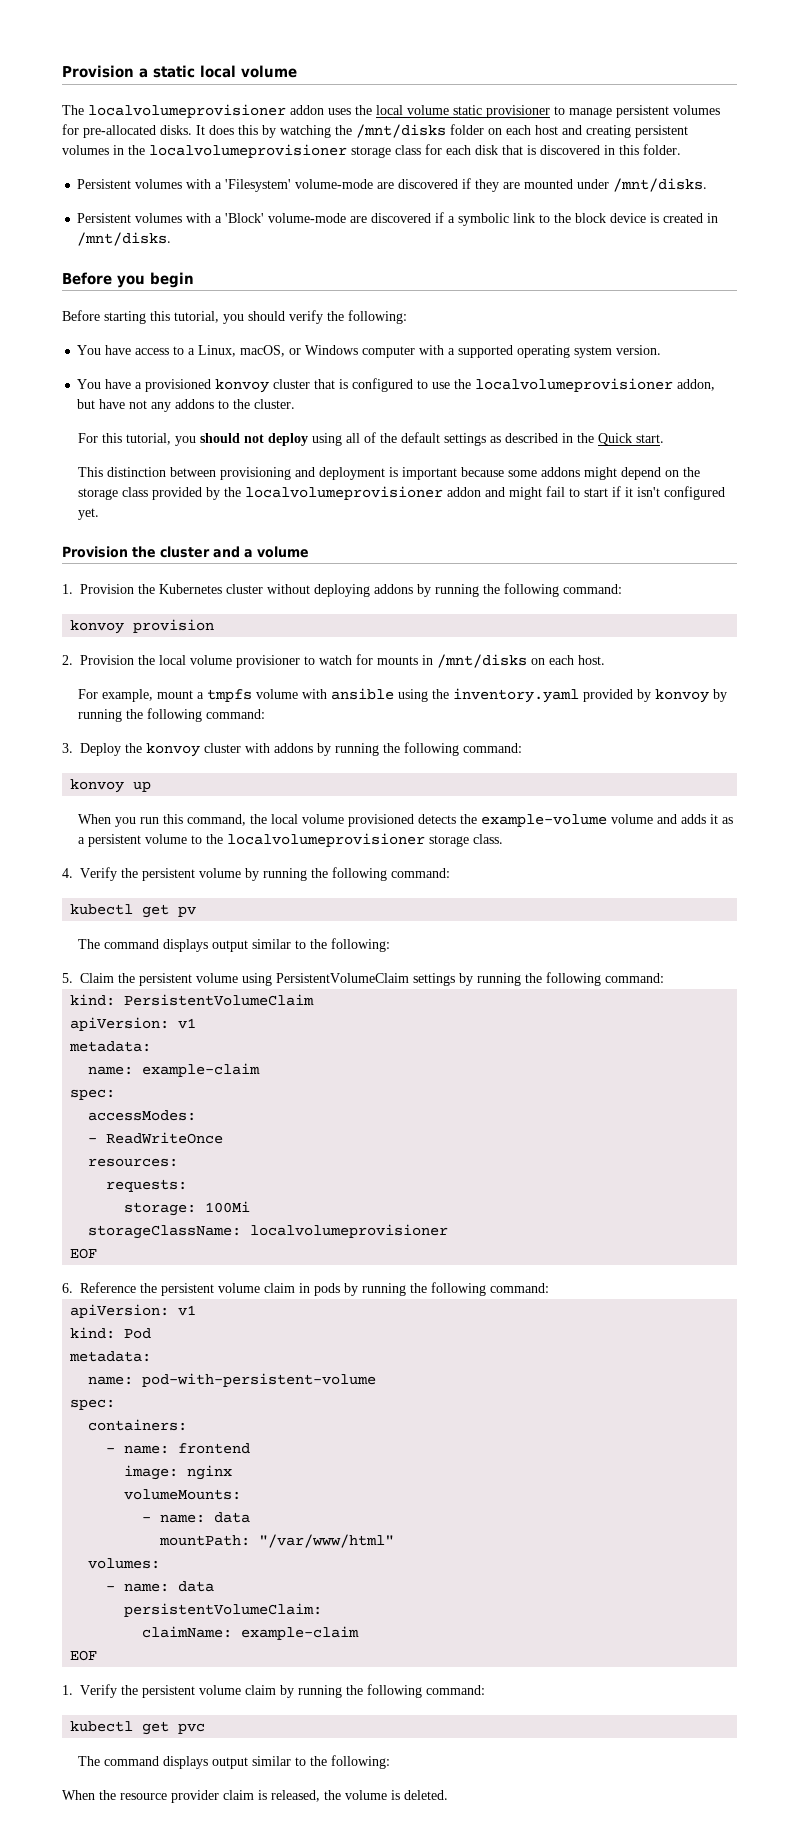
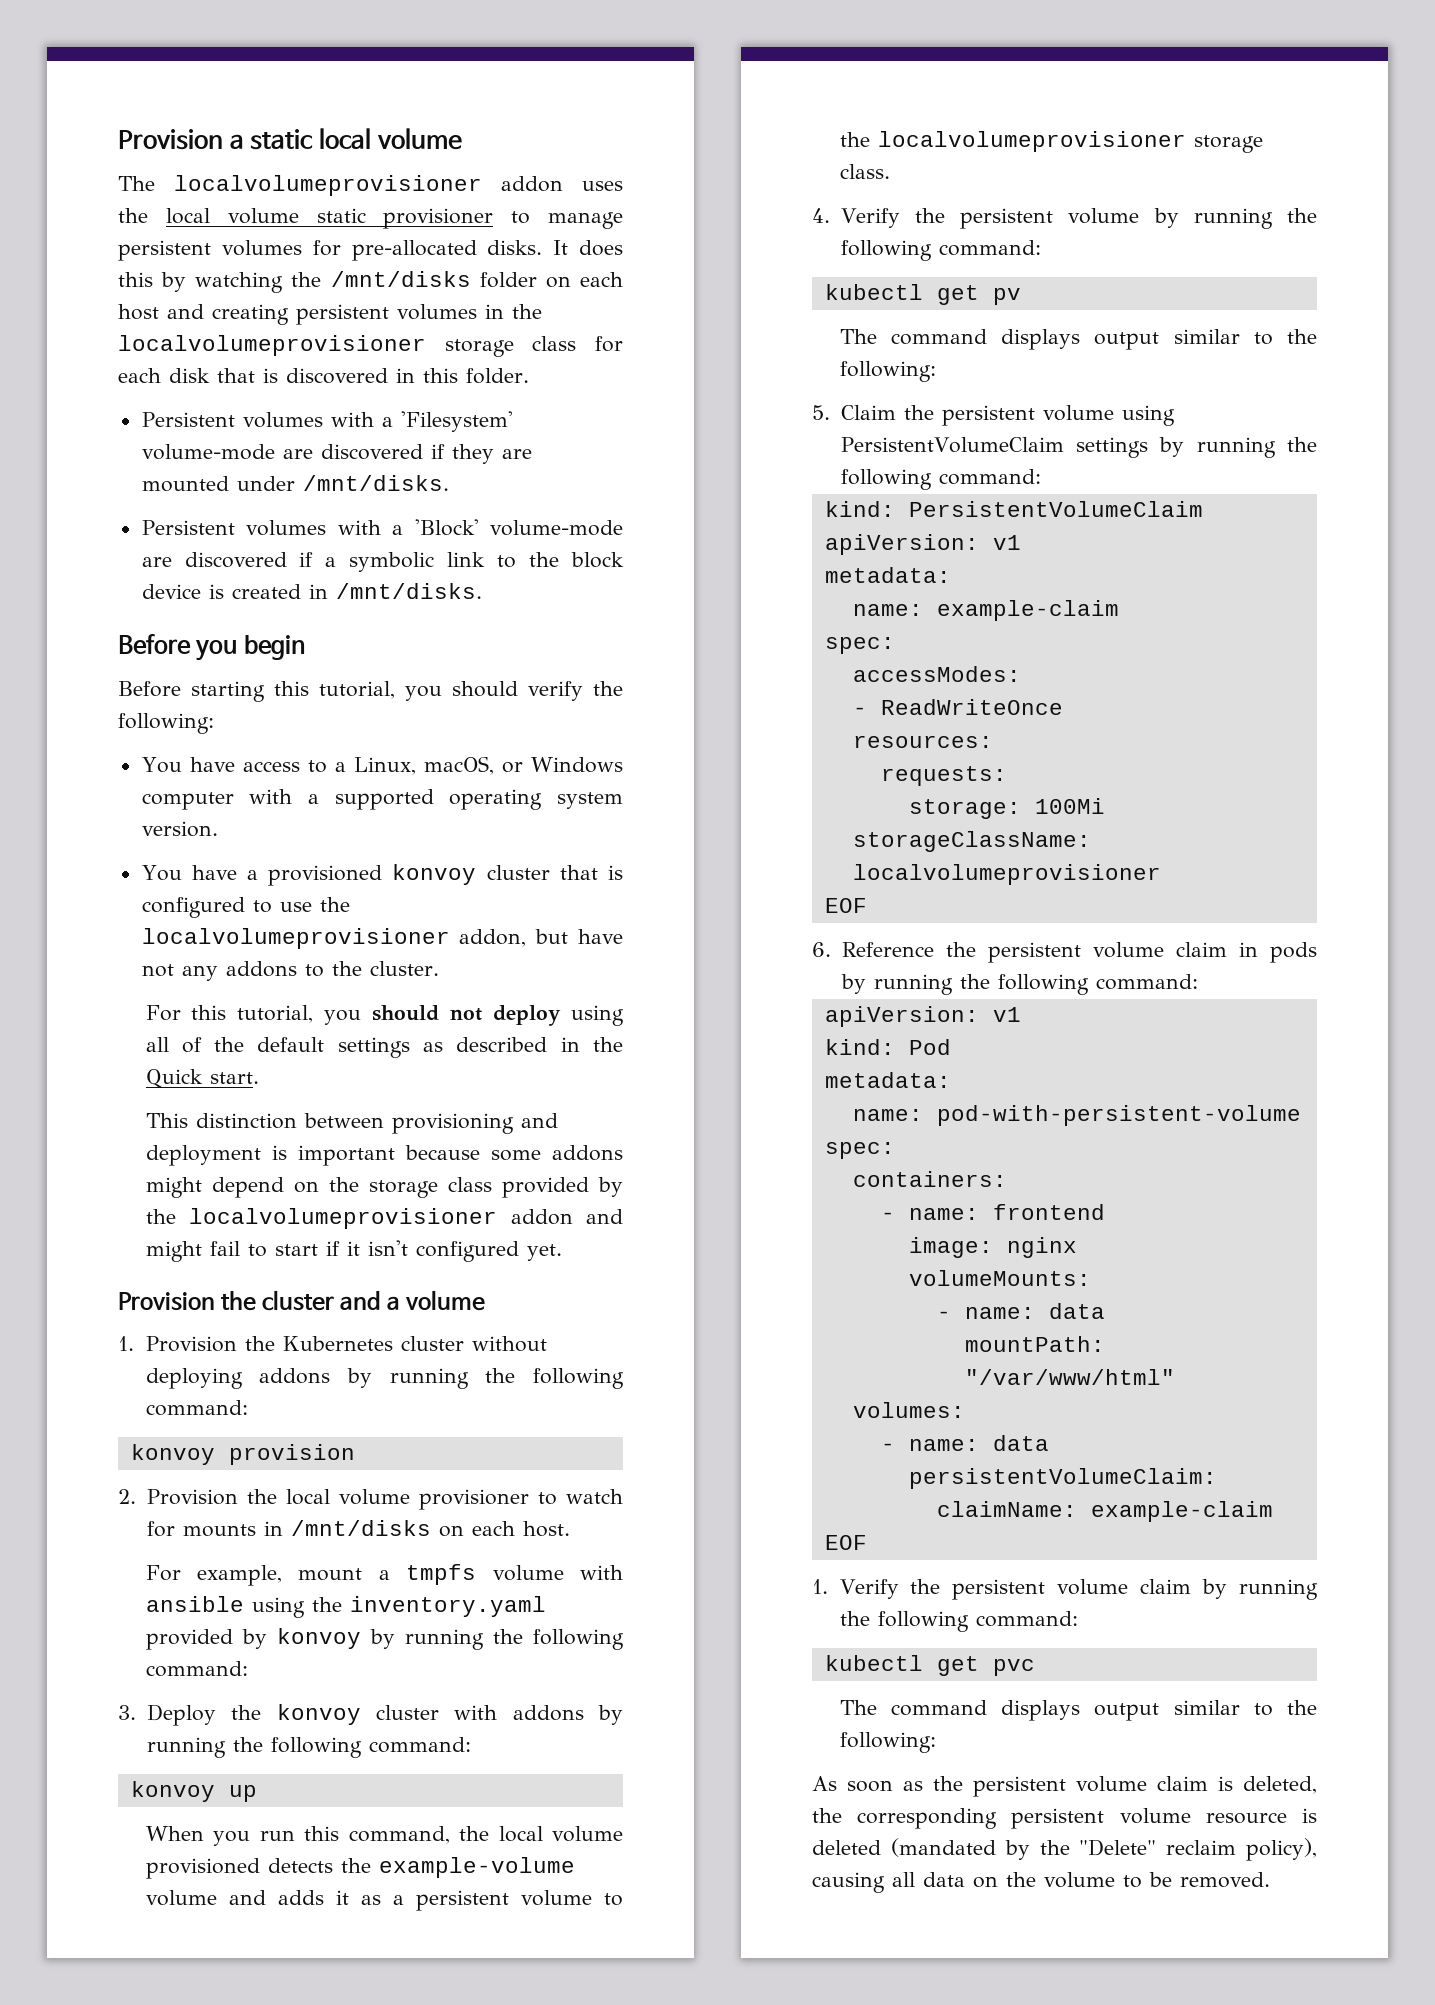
[62,1790,448,1803] When the resource provider claim is released, the volume is deleted. -> [812,1776,1317,1797] [812,1808,1317,1829] [812,1838,1317,1861] [812,1872,1270,1893] As soon as the persistent volume claim is deleted, the corresponding persistent volume resource is deleted (mandated by the "Delete" reclaim policy), causing all data on the volume to be removed.

